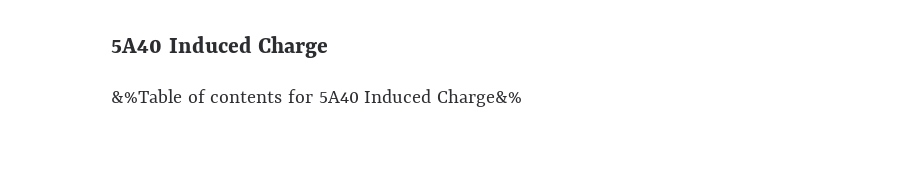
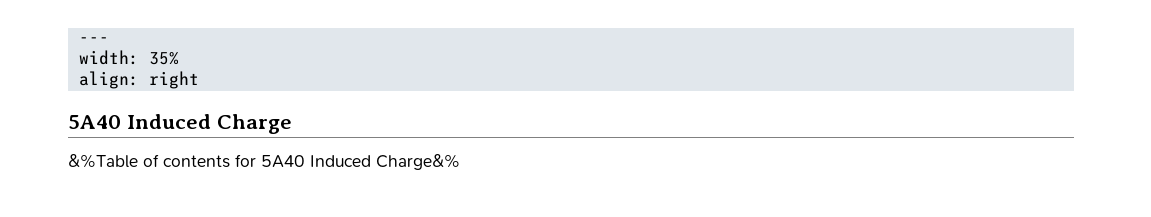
(111, 45) none -> [78,37,109,43] [78,50,179,65] [78,71,199,89] --- // width: 35% // align: right //

